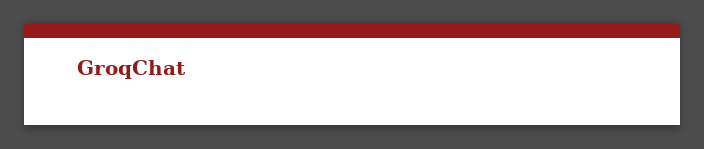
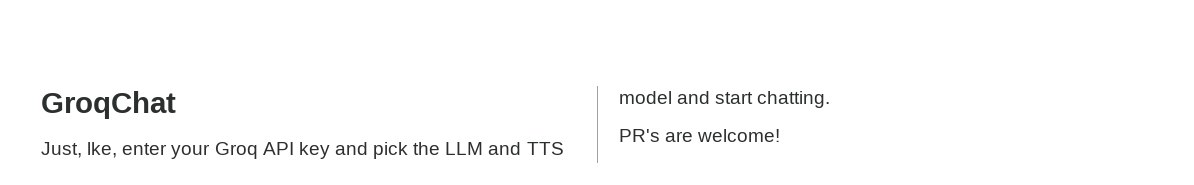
(186, 69) none -> [41,142,564,159] [619,91,831,108] [619,129,781,142] // Just, lke, enter your Groq API key and pick the LLM and TTS model and start chatting. // PR's are welcome!

